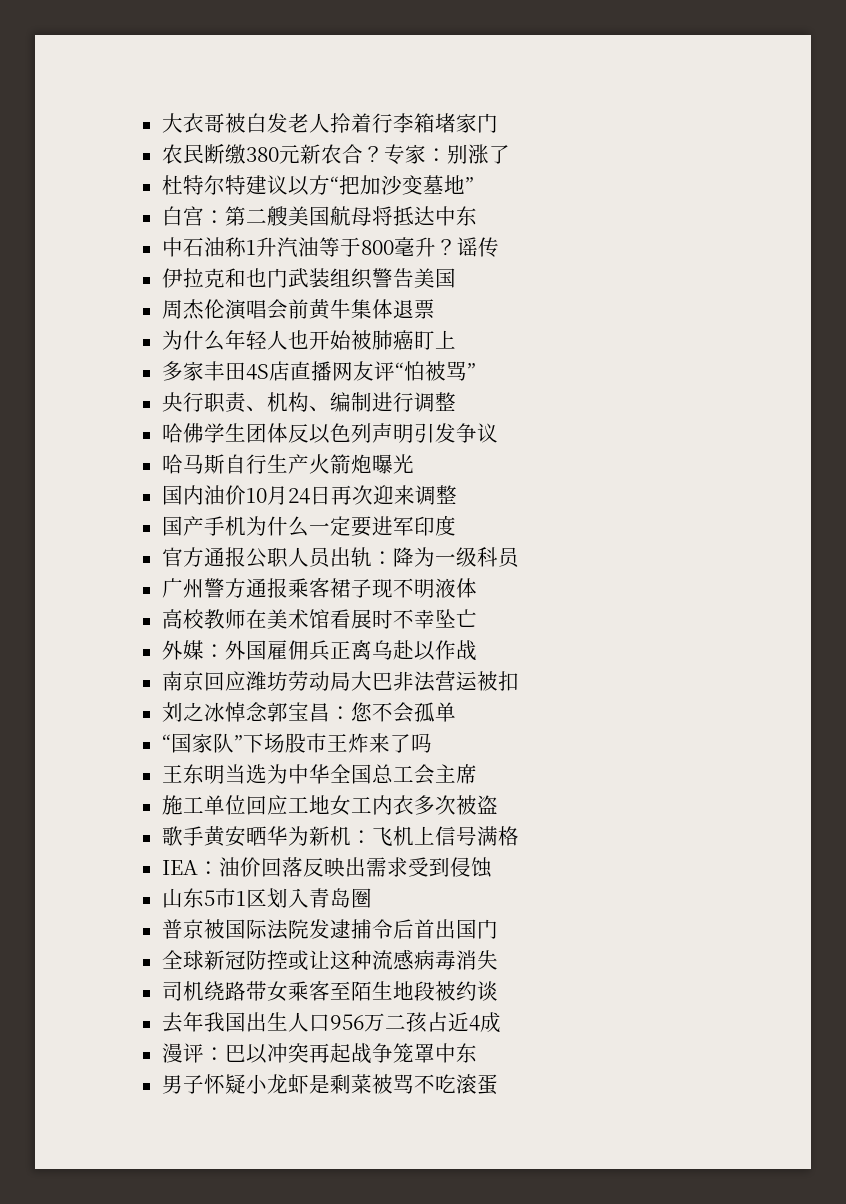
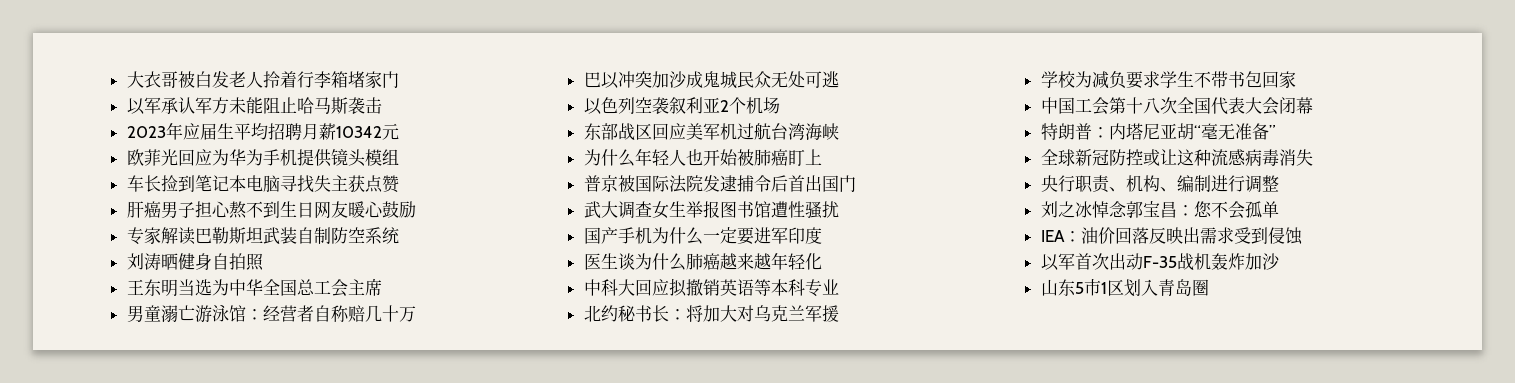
[161,144,510,165] [161,175,474,196] [161,206,477,226] [161,237,499,258] [161,268,456,289] [161,299,435,320] [161,330,456,351] [161,361,476,381] [161,392,456,413] [161,423,498,444] [161,454,414,474] [161,485,457,505] [161,515,456,537] [161,547,520,568] [161,578,477,598] [161,609,477,629] [161,640,477,661] [161,671,519,692] [161,702,456,723] [161,733,432,753] 农民断缴380元新农合？专家：别涨了 // 杜特尔特建议以方“把加沙变墓地” // 白宫：第二艘美国航母将抵达中东 // 中石油称1升汽油等于800毫升？谣传 // 伊拉克和也门武装组织警告美国 // 周杰伦演唱会前黄牛集体退票 // 为什么年轻人也开始被肺癌盯上 // 多家丰田4S店直播网友评“怕被骂” // 央行职责、机构、编制进行调整 // 哈佛学生团体反以色列声明引发争议 // 哈马斯自行生产火箭炮曝光 // 国内油价10月24日再次迎来调整 // 国产手机为什么一定要进军印度 // 官方通报公职人员出轨：降为一级科员 // 广州警方通报乘客裙子现不明液体 // 高校教师在美术馆看展时不幸坠亡 // 外媒：外国雇佣兵正离乌赴以作战 // 南京回应潍坊劳动局大巴非法营运被扣 // 刘之冰悼念郭宝昌：您不会孤单 // “国家队”下场股市王炸来了吗 -> [126,97,382,115] [126,122,399,141] [126,148,399,167] [126,175,400,193] [126,201,416,219] [126,227,399,245] [126,253,264,271] 以军承认军方未能阻止哈马斯袭击 // 2023年应届生平均招聘月薪10342元 // 欧菲光回应为华为手机提供镜头模组 // 车长捡到笔记本电脑寻找失主获点赞 // 肝癌男子担心熬不到生日网友暖心鼓励 // 专家解读巴勒斯坦武装自制防空系统 // 刘涛晒健身自拍照
[161,795,498,816] [161,826,519,847] [161,857,492,878] [161,888,372,908] 施工单位回应工地女工内衣多次被盗 // 歌手黄安晒华为新机：飞机上信号满格 // IEA：油价回落反映出需求受到侵蚀 // 山东5市1区划入青岛圈 -> [126,305,416,323] [583,71,839,89] [583,97,780,115] [583,123,839,141] [583,148,822,167] 男童溺亡游泳馆：经营者自称赔几十万 // 巴以冲突加沙成鬼城民众无处可逃 // 以色列空袭叙利亚2个机场 // 东部战区回应美军机过航台湾海峡 // 为什么年轻人也开始被肺癌盯上
(498, 929) none -> [583,201,839,219] [583,227,822,245] [583,252,822,271] [583,278,839,297] [583,305,839,322] [1040,71,1296,89] [1040,97,1313,115] [1040,123,1275,141] // 武大调查女生举报图书馆遭性骚扰 // 国产手机为什么一定要进军印度 // 医生谈为什么肺癌越来越年轻化 // 中科大回应拟撤销英语等本科专业 // 北约秘书长：将加大对乌克兰军援 // 学校为减负要求学生不带书包回家 // 中国工会第十八次全国代表大会闭幕 // 特朗普：内塔尼亚胡“毫无准备”
[161,981,498,1002] [161,1012,501,1033] [161,1043,477,1064] [161,1074,498,1095] 司机绕路带女乘客至陌生地段被约谈 // 去年我国出生人口956万二孩占近4成 // 漫评：巴以冲突再起战争笼罩中东 // 男子怀疑小龙虾是剩菜被骂不吃滚蛋 -> [1040,175,1279,193] [1040,201,1279,219] [1040,227,1303,245] [1040,253,1280,271] [1040,279,1209,297] 央行职责、机构、编制进行调整 // 刘之冰悼念郭宝昌：您不会孤单 // IEA：油价回落反映出需求受到侵蚀 // 以军首次出动F-35战机轰炸加沙 // 山东5市1区划入青岛圈

